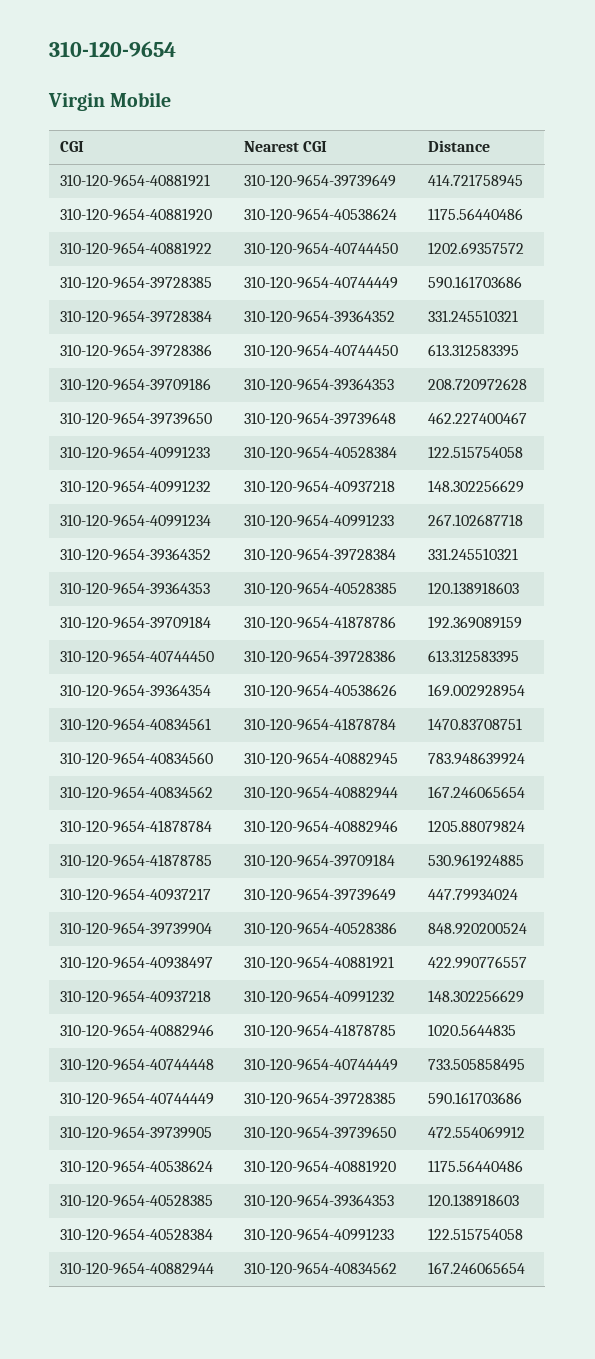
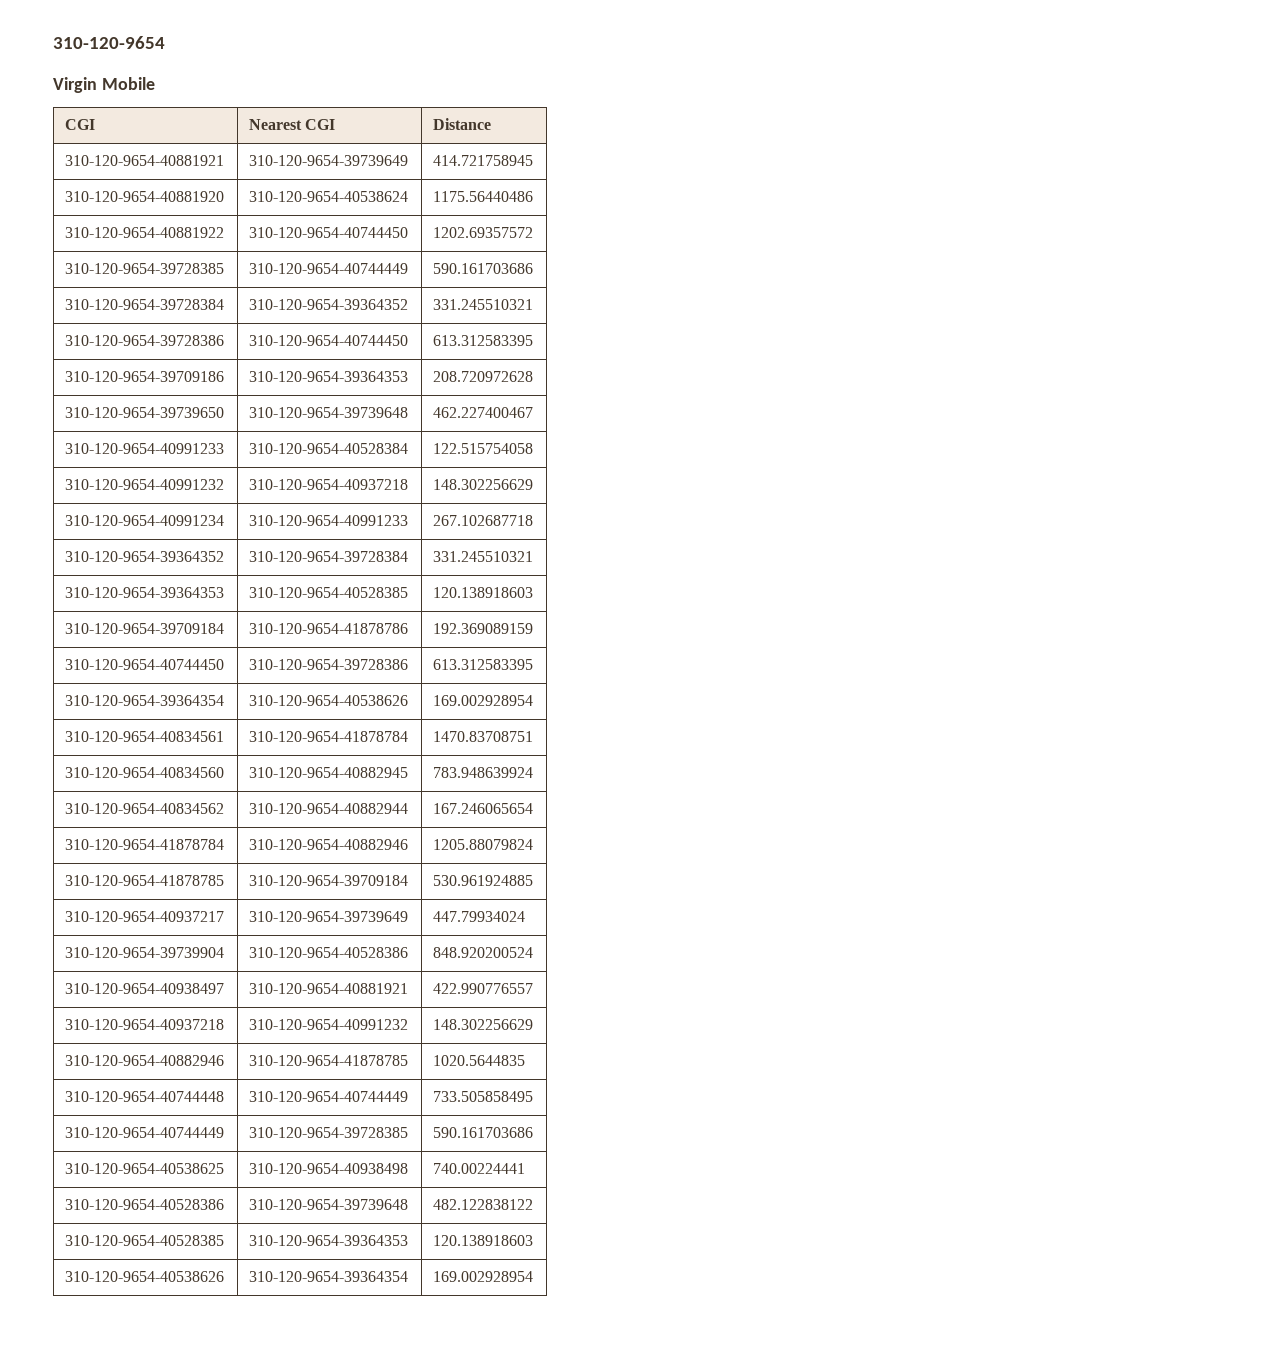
[60,1126,213,1139] [244,1126,397,1139] [428,1126,526,1139] [60,1160,214,1173] [244,1160,397,1173] [428,1160,524,1172] [60,1194,214,1207] [244,1194,395,1207] [428,1194,520,1207] [60,1228,214,1241] [244,1228,395,1241] [428,1228,524,1240] [60,1262,215,1275] [244,1262,398,1275] [428,1262,526,1274] 310-120-9654-39739905 | 310-120-9654-39739650 | 472.554069912 // 310-120-9654-40538624 | 310-120-9654-40881920 | 1175.56440486 // 310-120-9654-40528385 | 310-120-9654-39364353 | 120.138918603 // 310-120-9654-40528384 | 310-120-9654-40991233 | 122.515754058 // 310-120-9654-40882944 | 310-120-9654-40834562 | 167.246065654 -> [65,1163,225,1174] [249,1163,409,1174] [433,1163,526,1174] [65,1199,225,1210] [249,1199,409,1210] [433,1199,534,1210] [65,1235,225,1246] [249,1235,409,1246] [433,1235,534,1246] [65,1271,225,1282] [249,1271,409,1282] [433,1271,534,1282] 310-120-9654-40538625 | 310-120-9654-40938498 | 740.00224441 // 310-120-9654-40528386 | 310-120-9654-39739648 | 482.122838122 // 310-120-9654-40528385 | 310-120-9654-39364353 | 120.138918603 // 310-120-9654-40538626 | 310-120-9654-39364354 | 169.002928954

